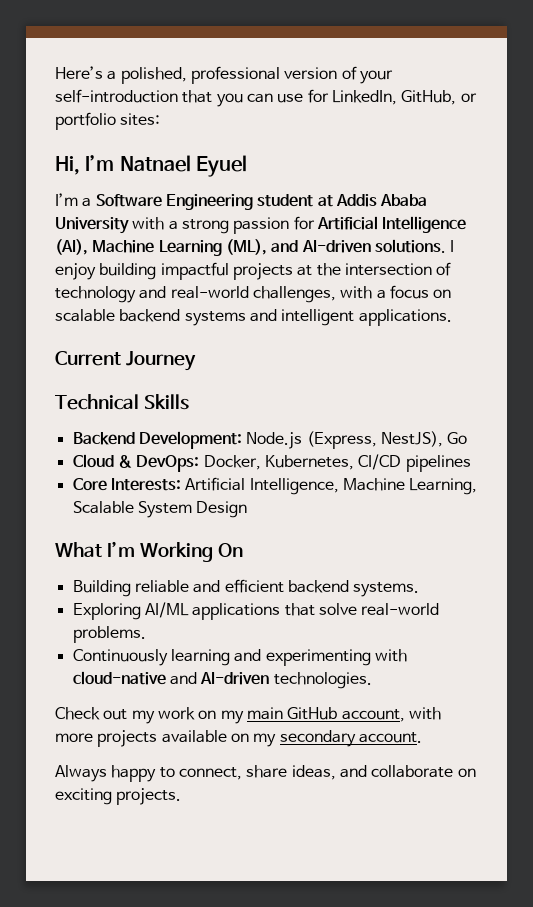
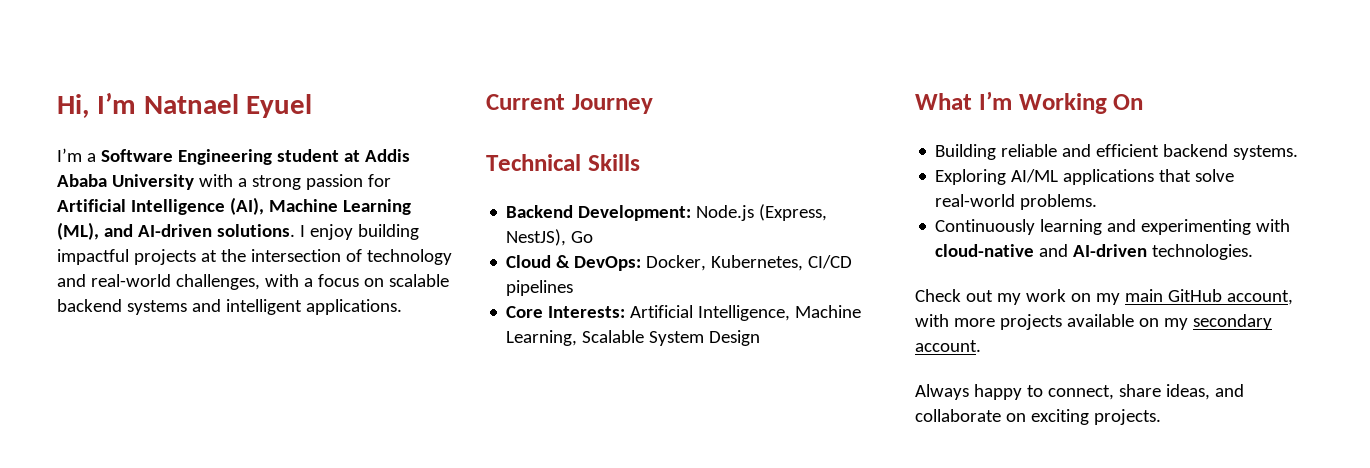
[55,66,393,84] [55,89,477,107] [55,112,161,130] Here’s a polished, professional version of your self-introduction that you can use for LinkedIn, GitHub, or portfolio sites: // -> (57, 106) none

